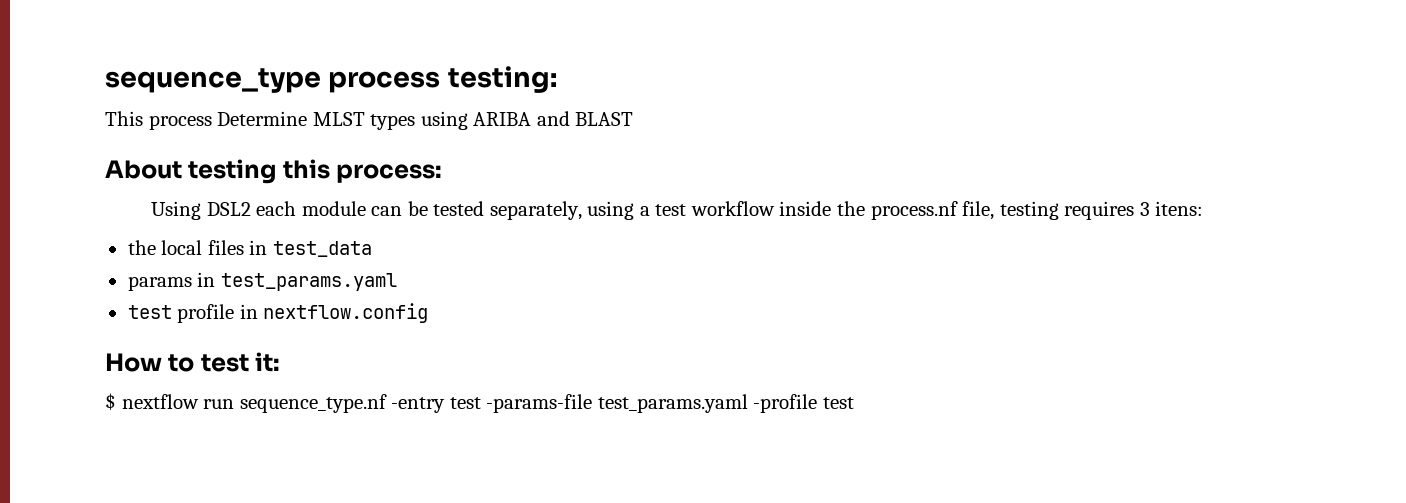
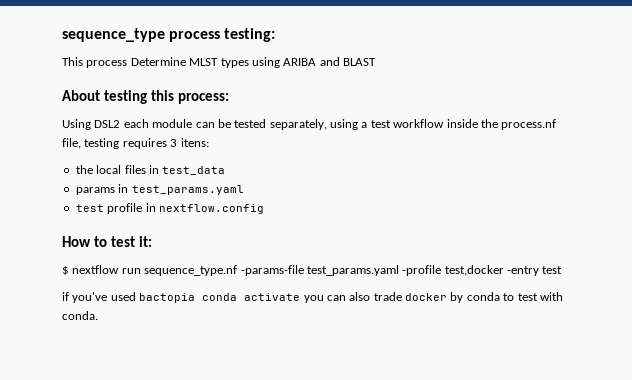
[391,397,481,413] -entry test -> (238, 270) none
[822,397,854,409] test -> [444,265,563,276] [62,292,563,303] [62,311,98,320] test,docker -entry test // if you've used bactopia conda activate you can also trade docker by conda to test with conda.

